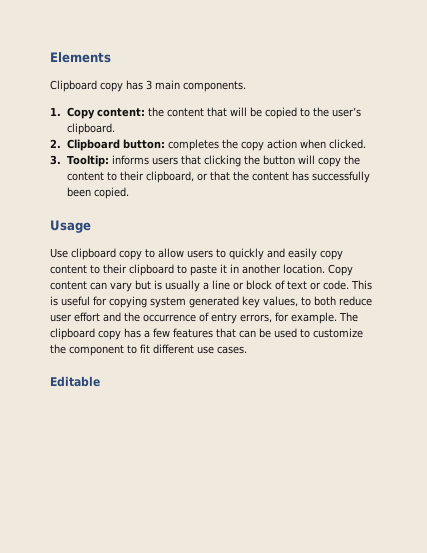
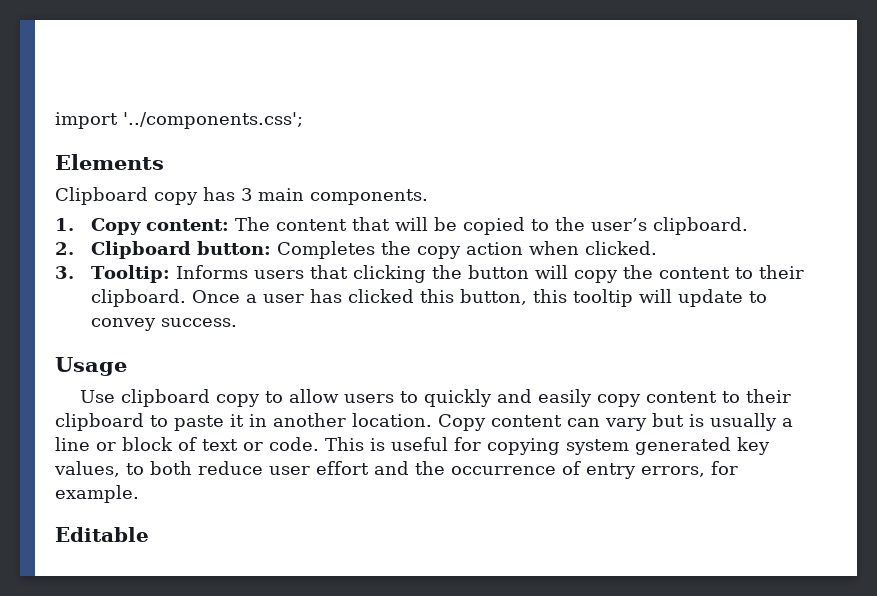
(50, 57) none -> [55,112,303,129] import '../components.css'; //
[147,107,164,117] the -> [234,217,270,231] The
[167,139,219,151] completes -> [276,241,375,259] Completes
[112,155,150,165] informs -> [175,265,248,279] Informs
[145,171,370,183] [66,187,129,199] clipboard, or that the content has successfully been copied. -> [90,289,767,307] [90,318,237,331] clipboard. Once a user has clicked this button, this tooltip will update to convey success.
[339,312,358,322] [50,328,363,340] [50,344,247,356] The clipboard copy has a few features that can be used to customize the component to fit different use cases. -> (139, 494) none

